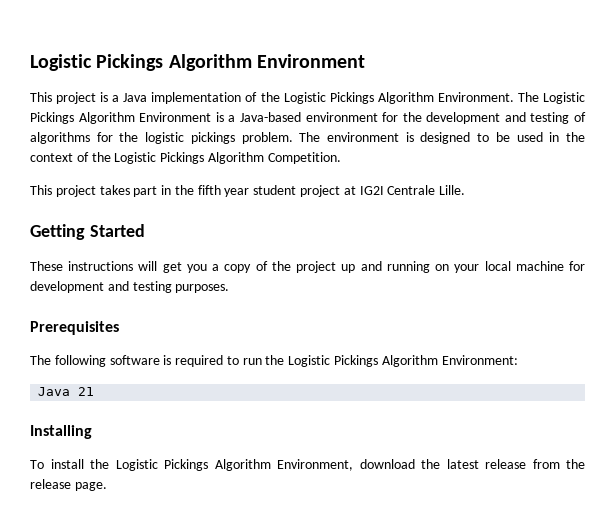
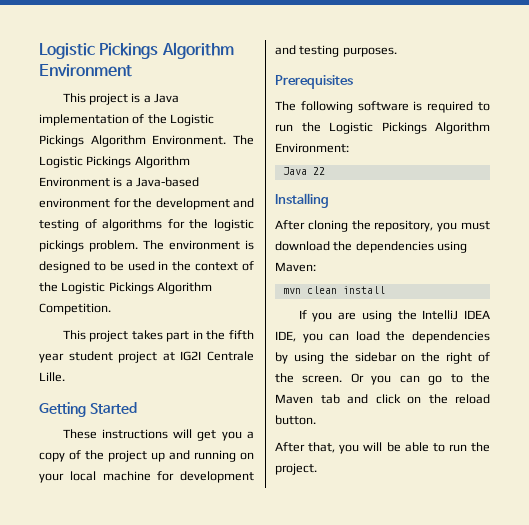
[78,387,95,396] 21 -> [312,167,325,175] 22
[30,459,585,471] [30,479,107,491] To install the Logistic Pickings Algorithm Environment, download the latest release from the release page. -> [275,220,490,232] [275,241,468,253] [275,262,316,272] [282,286,385,294] [298,310,490,322] [275,331,490,343] [275,352,490,364] [275,373,490,385] [275,394,490,404] [275,415,316,425] [275,442,490,454] [275,463,317,475] After cloning the repository, you must download the dependencies using Maven: // mvn clean install // If you are using the IntelliJ IDEA IDE, you can load the dependencies by using the sidebar on the right of the screen. Or you can go to the Maven tab and click on the reload button. // After that, you will be able to run the project.

